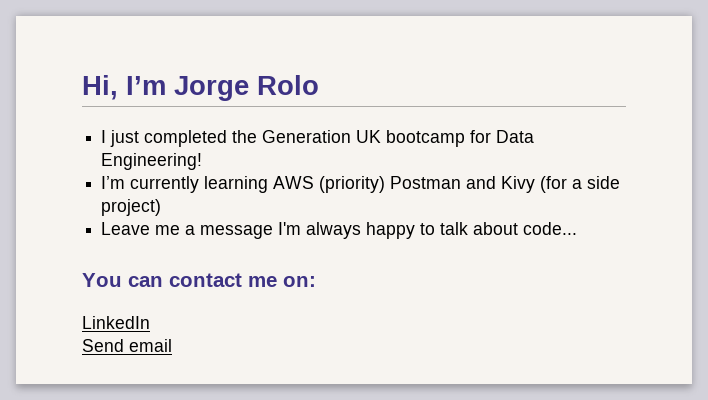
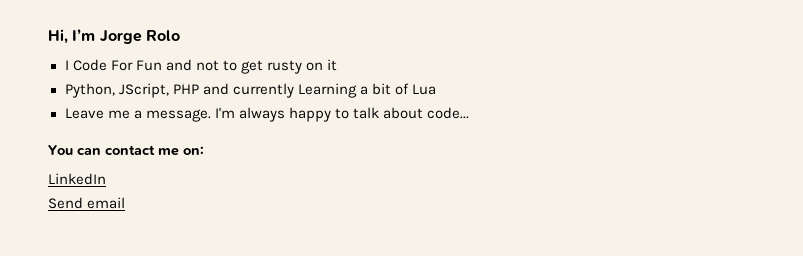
[110,130,535,147] [101,153,203,170] [101,176,621,193] [101,199,162,216] just completed the Generation UK bootcamp for Data Engineering! // I’m currently learning AWS (priority) Postman and Kivy (for a side project) -> [72,59,338,74] [64,83,436,98] Code For Fun and not to get rusty on it // Python, JScript, PHP and currently Learning a bit of Lua
[200,225,274,239] message -> [145,109,211,122] message.

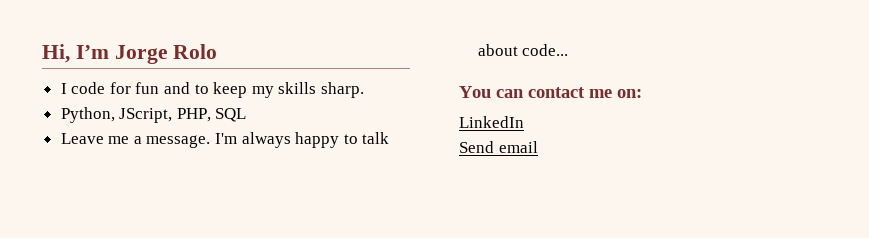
[72,59,338,74] [64,83,436,98] Code For Fun and not to get rusty on it // Python, JScript, PHP and currently Learning a bit of Lua -> [71,82,365,98] [60,107,247,123] code for fun and to keep my skills sharp. // Python, JScript, PHP, SQL

